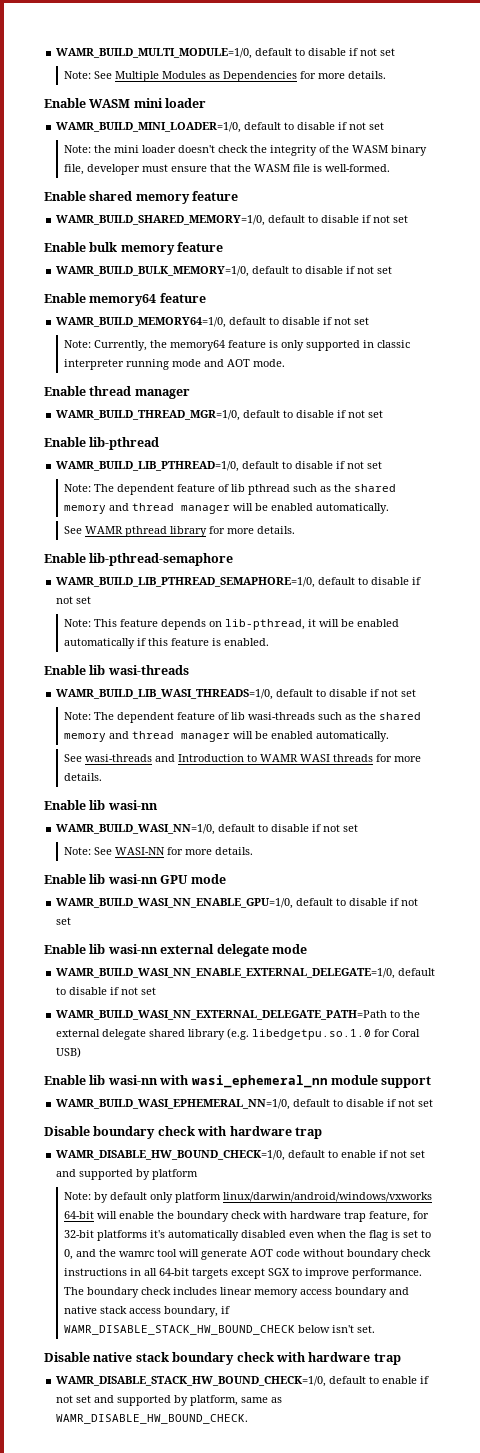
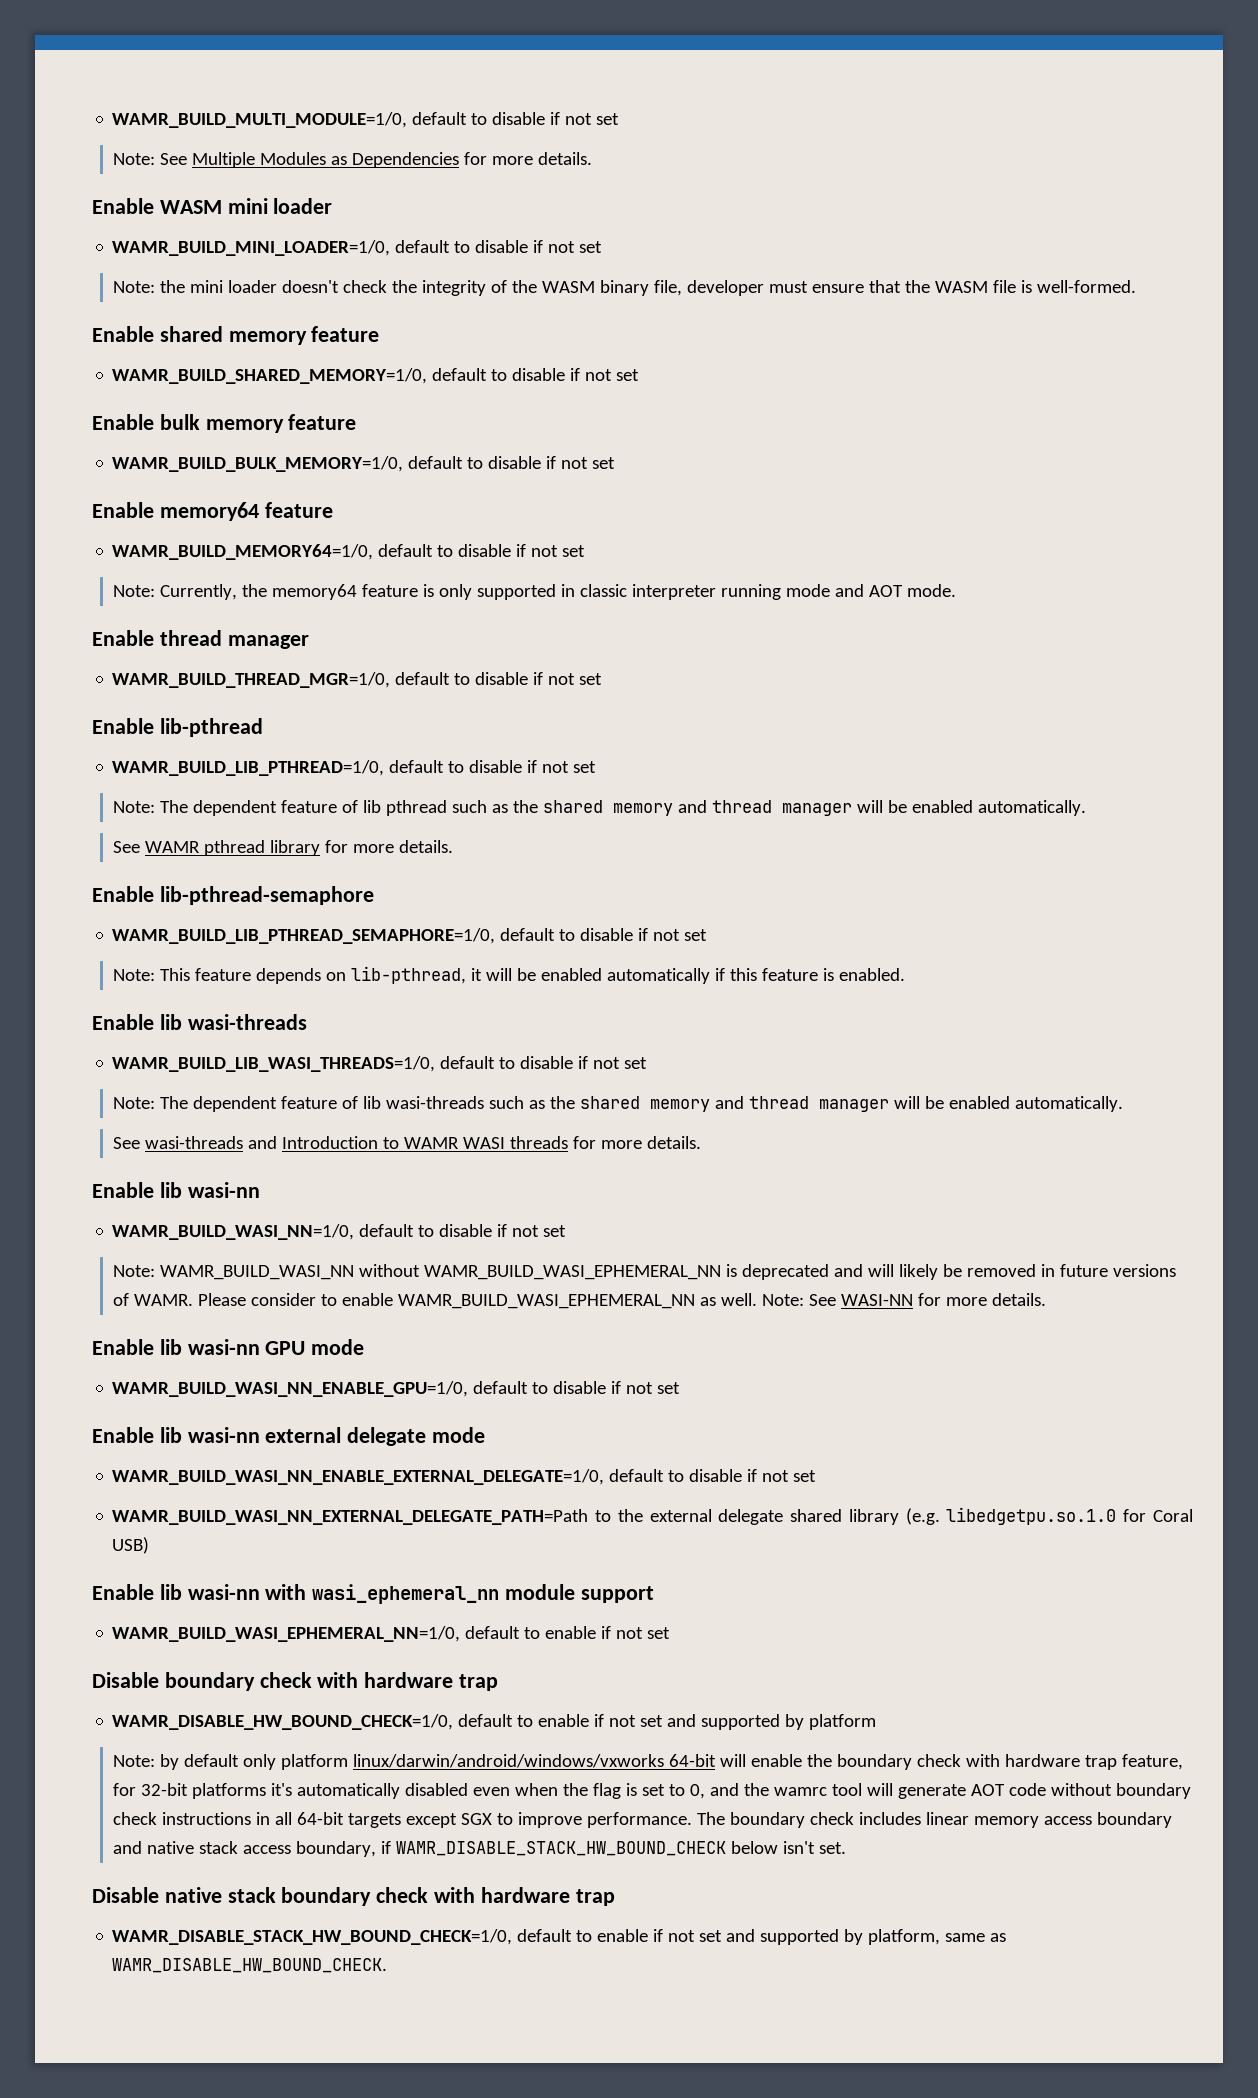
(91, 851) none -> [159,1264,1176,1280] [112,1293,804,1309] WAMR_BUILD_WASI_NN without WAMR_BUILD_WASI_EPHEMERAL_NN is deprecated and will likely be removed in future versions of WAMR. Please consider to enable WAMR_BUILD_WASI_EPHEMERAL_NN as well. Note:
[346,1099,385,1107] disable -> [545,1626,597,1639] enable

